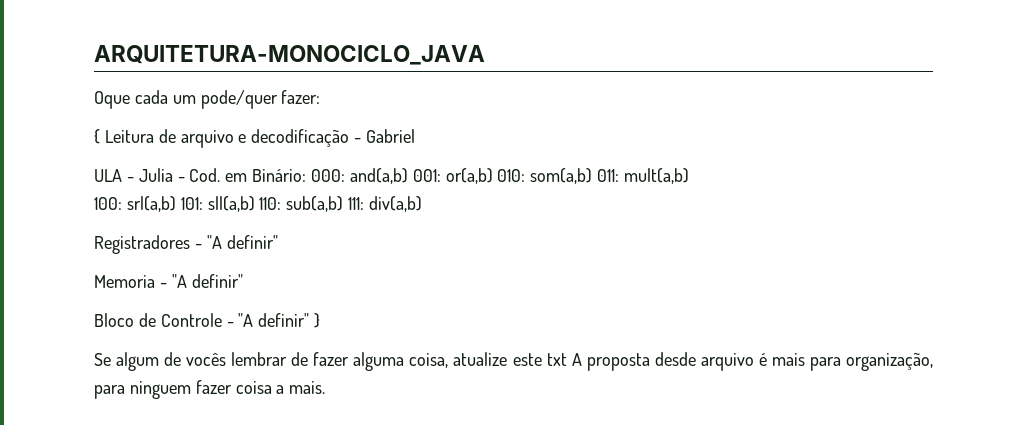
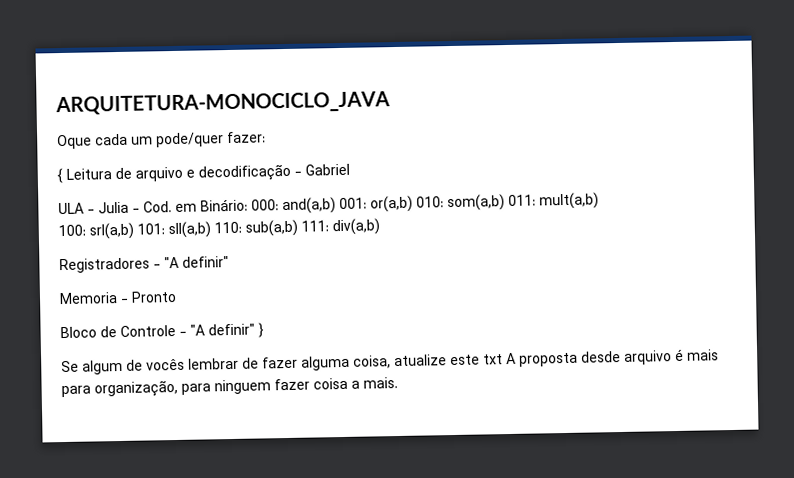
[171,274,243,288] "A definir" -> [131,290,177,303] Pronto

